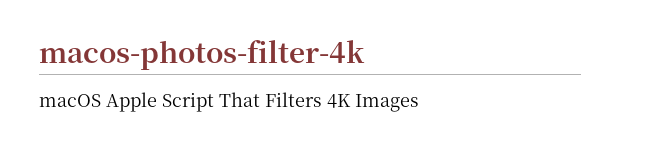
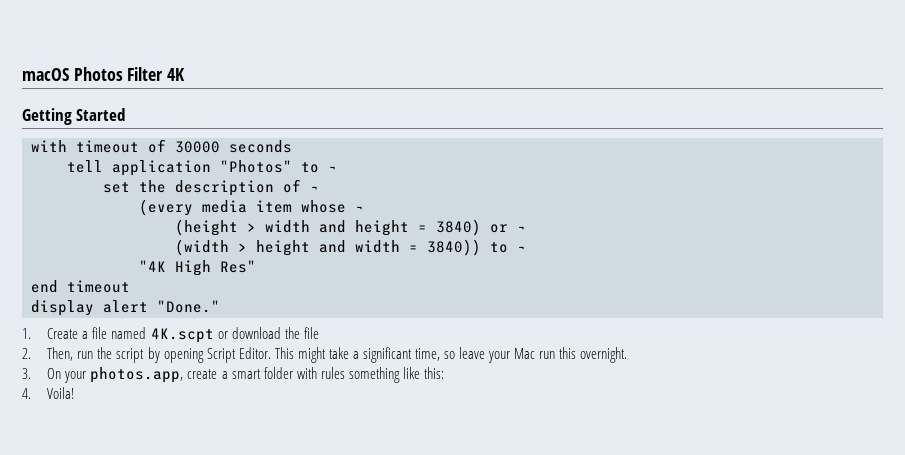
[39,40,365,70] [39,92,419,112] macos-photos-filter-4k // macOS Apple Script That Filters 4K Images -> [22,67,186,81] [22,108,126,125] [31,139,292,153] [67,160,337,176] [103,179,319,196] [139,199,364,216] [175,219,526,236] [175,239,526,256] [139,260,256,276] [31,280,130,293] [31,300,220,316] [22,327,319,343] [22,347,628,363] [22,367,444,383] [22,387,75,399] macOS Photos Filter 4K // Getting Started // with timeout of 30000 seconds // tell application "Photos" to ¬ // set the description of ¬ // (every media item whose ¬ // (height > width and height = 3840) or ¬ // (width > height and width = 3840)) to ¬ // "4K High Res" // end timeout // display alert "Done." // 1. Create a file named 4K.scpt or download the file // 2. Then, run the script by opening Script Editor. This might take a significant time, so leave your Mac run this overnight. // 3. On your photos.app, create a smart folder with rules something like this: // 4. Voila!

